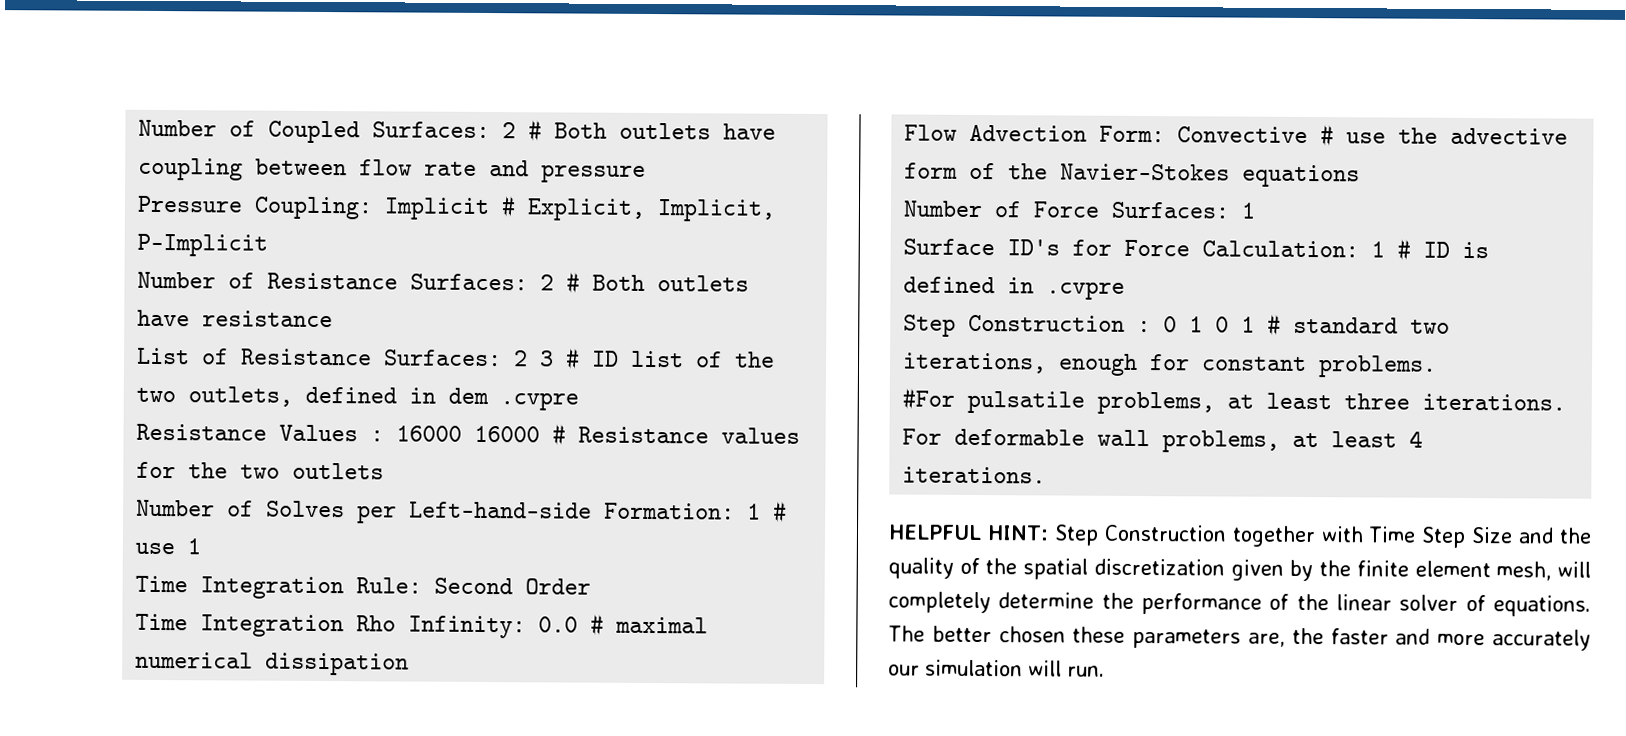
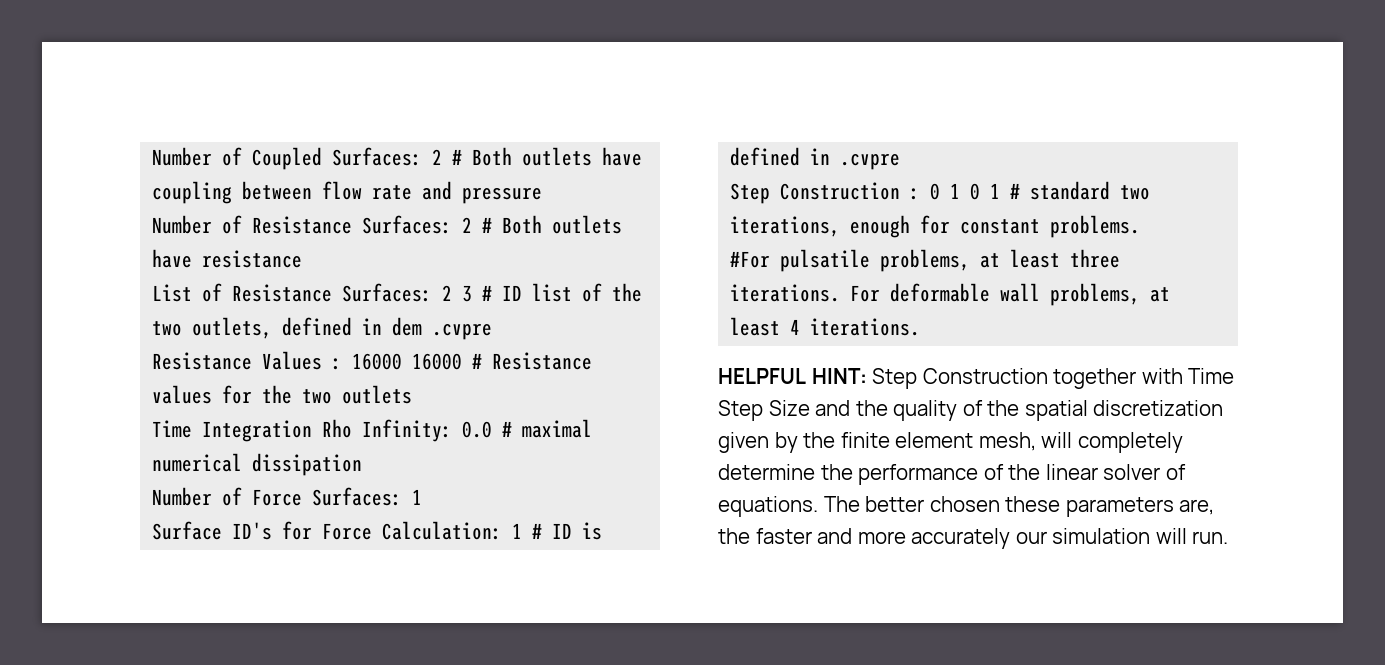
[137,195,777,222] [137,233,269,257] // Pressure Coupling: Implicit # Explicit, Implicit, P-Implicit -> (543, 195) none
[136,499,788,524] [135,538,202,555] [135,575,592,600] // Number of Solves per Left-hand-side Formation: 1 # use 1 // Time Integration Rule: Second Order -> (413, 394) none
[904,124,1569,147] [904,162,1361,188] // Flow Advection Form: Convective # use the advective form of the Navier-Stokes equations -> (363, 464) none

